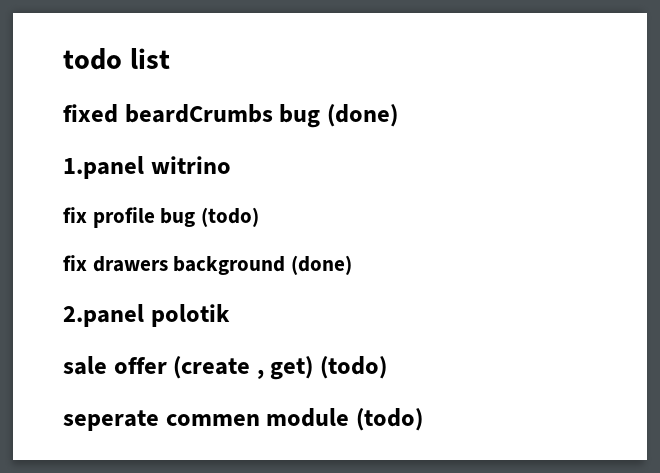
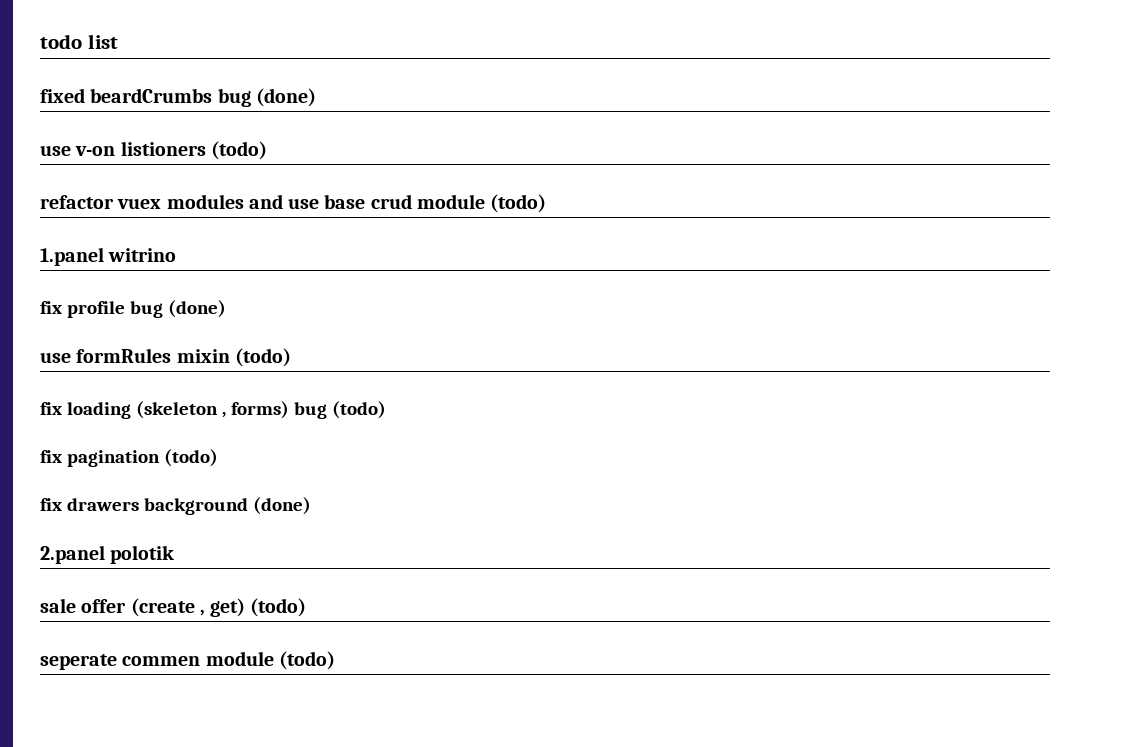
(398, 115) none -> [40,141,267,160] [40,194,547,213] // use v-on listioners (todo) // refactor vuex modules and use base crud module (todo)
(196, 217) none -> [167,300,226,318] [40,348,291,367] [40,401,386,419] [40,450,160,467] (done) // use formRules mixin (todo) // fix loading (skeleton , forms) bug (todo) // fix pagination

